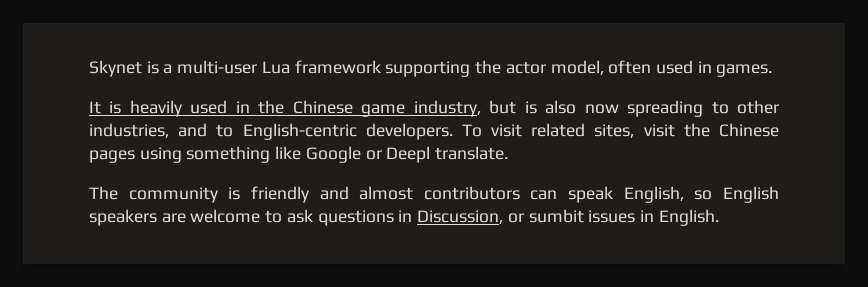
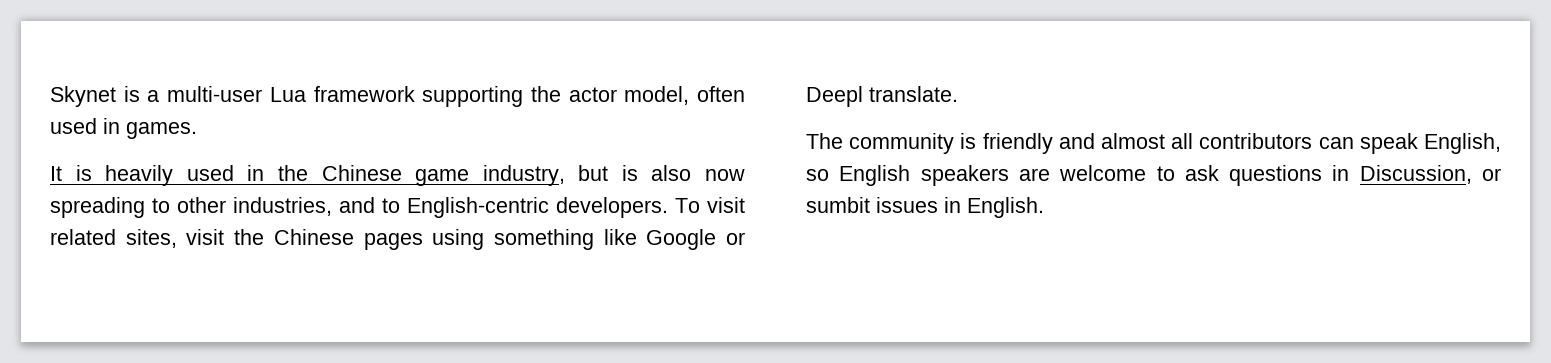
(414, 193) none -> [1171,133,1194,149] all

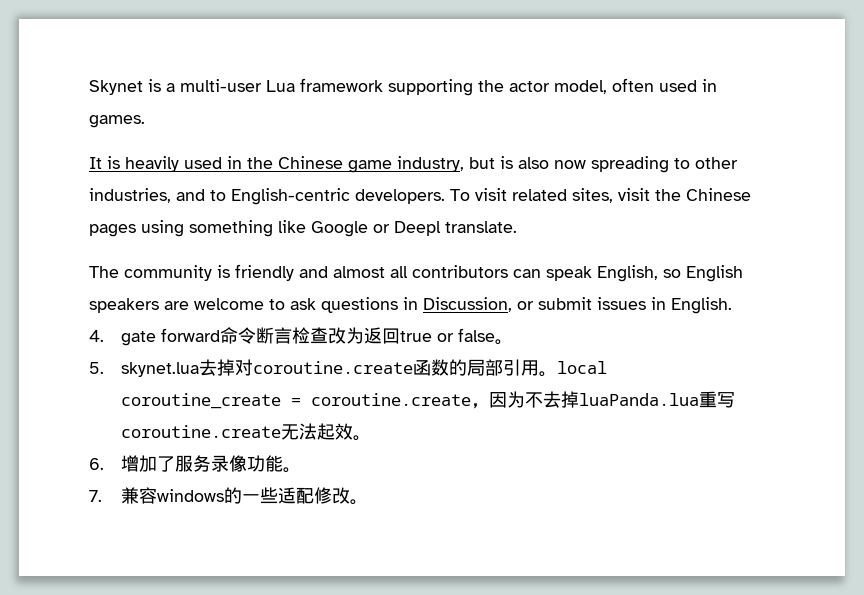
[806,197,870,213] sumbit -> [538,297,592,310] submit
(1044, 207) none -> [89,327,514,346] [89,359,608,377] [121,391,736,409] [121,423,372,441] [89,455,302,473] [89,487,369,505] // 4. gate forward命令断言检查改为返回true or false。 // 5. skynet.lua去掉对coroutine.create函数的局部引用。local coroutine_create = coroutine.create，因为不去掉luaPanda.lua重写coroutine.create无法起效。 // 6.增加了服务录像功能。 // 7.兼容windows的一些适配修改。

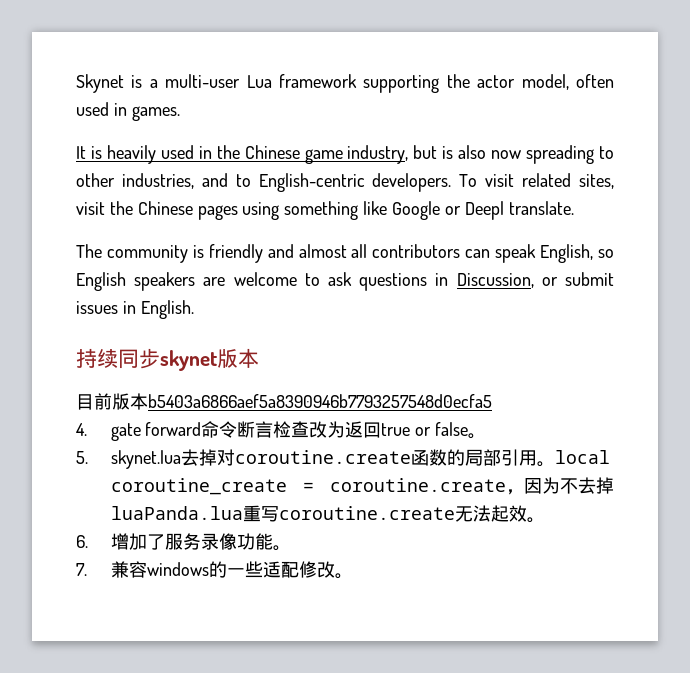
(732, 305) none -> [76,348,259,371] [76,393,492,410] // 持续同步skynet版本 // 目前版本b5403a6866aef5a8390946b7793257548d0ecfa5

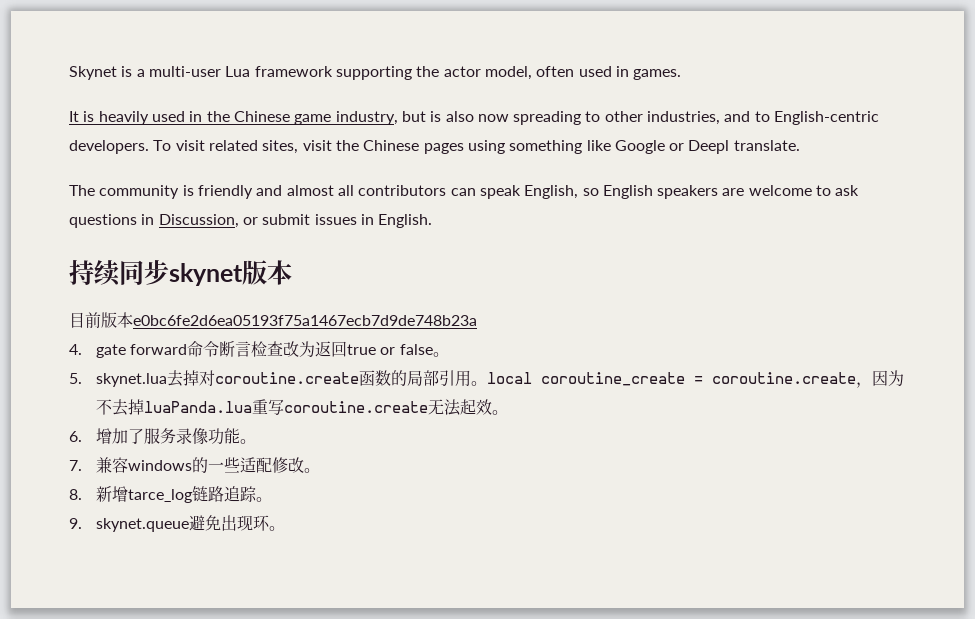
[148,394,492,408] b5403a6866aef5a8390946b7793257548d0ecfa5 -> [133,315,477,326] e0bc6fe2d6ea05193f75a1467ecb7d9de748b23a
(353, 576) none -> [69,486,272,503] [69,515,285,532] // 8.新增tarce_log链路追踪。 // 9. skynet.queue避免出现环。

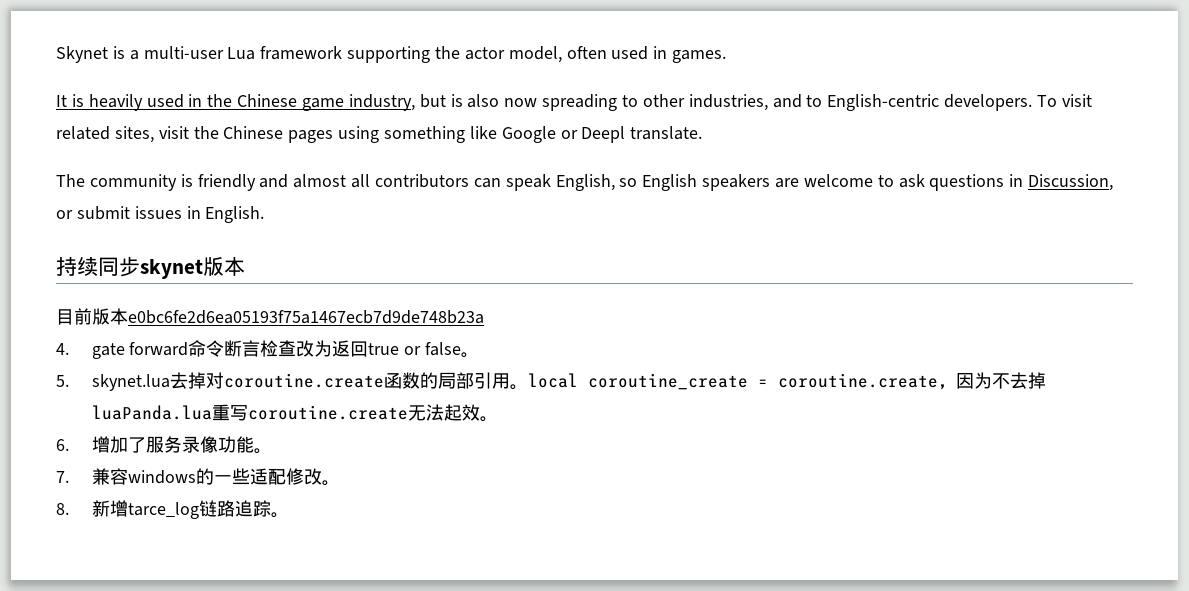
[69,515,285,532] // 9. skynet.queue避免出现环。 -> (289, 515) none

